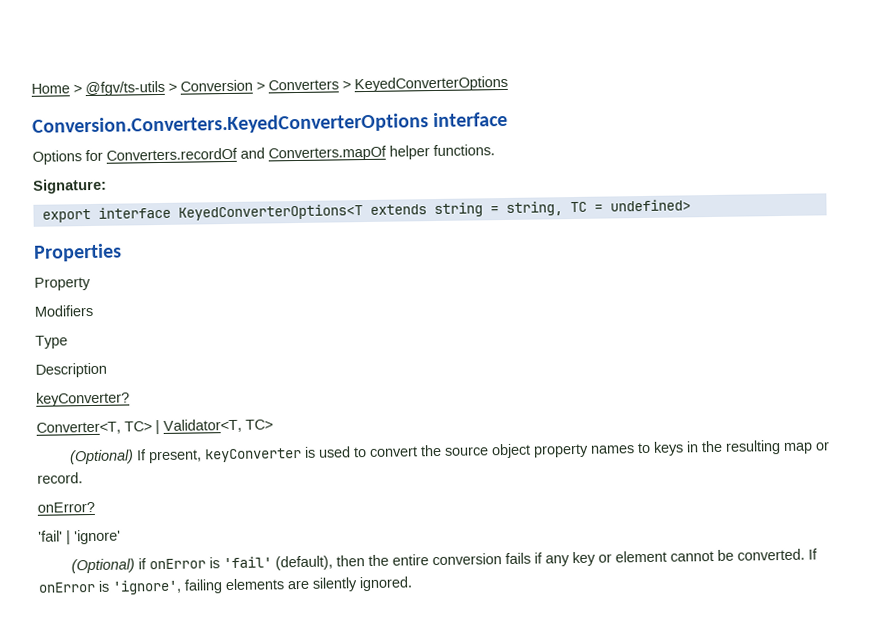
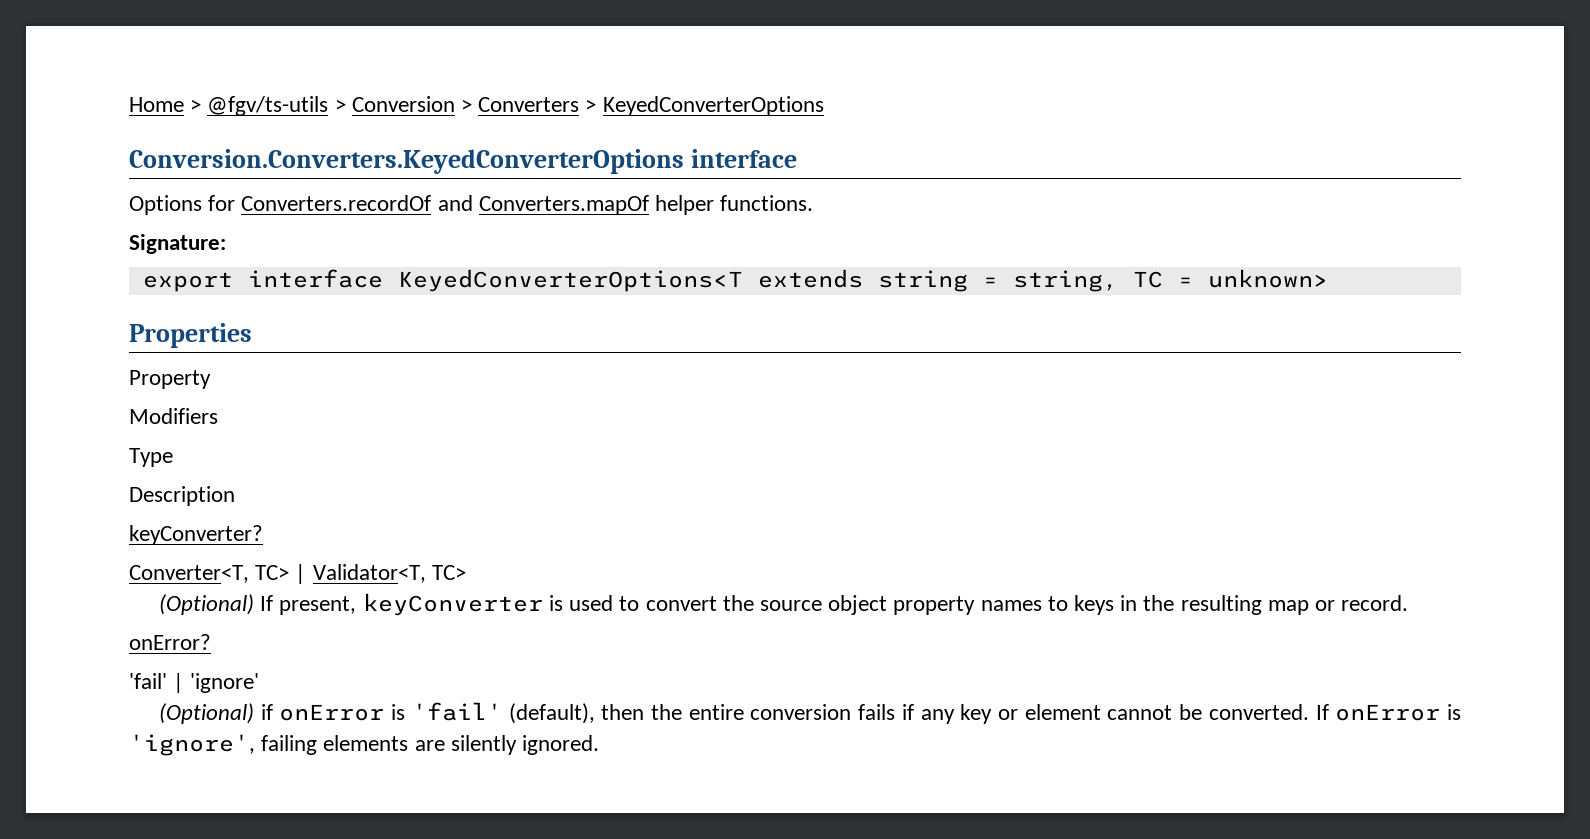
[609,199,691,212] undefined> -> [1207,269,1328,288] unknown>

